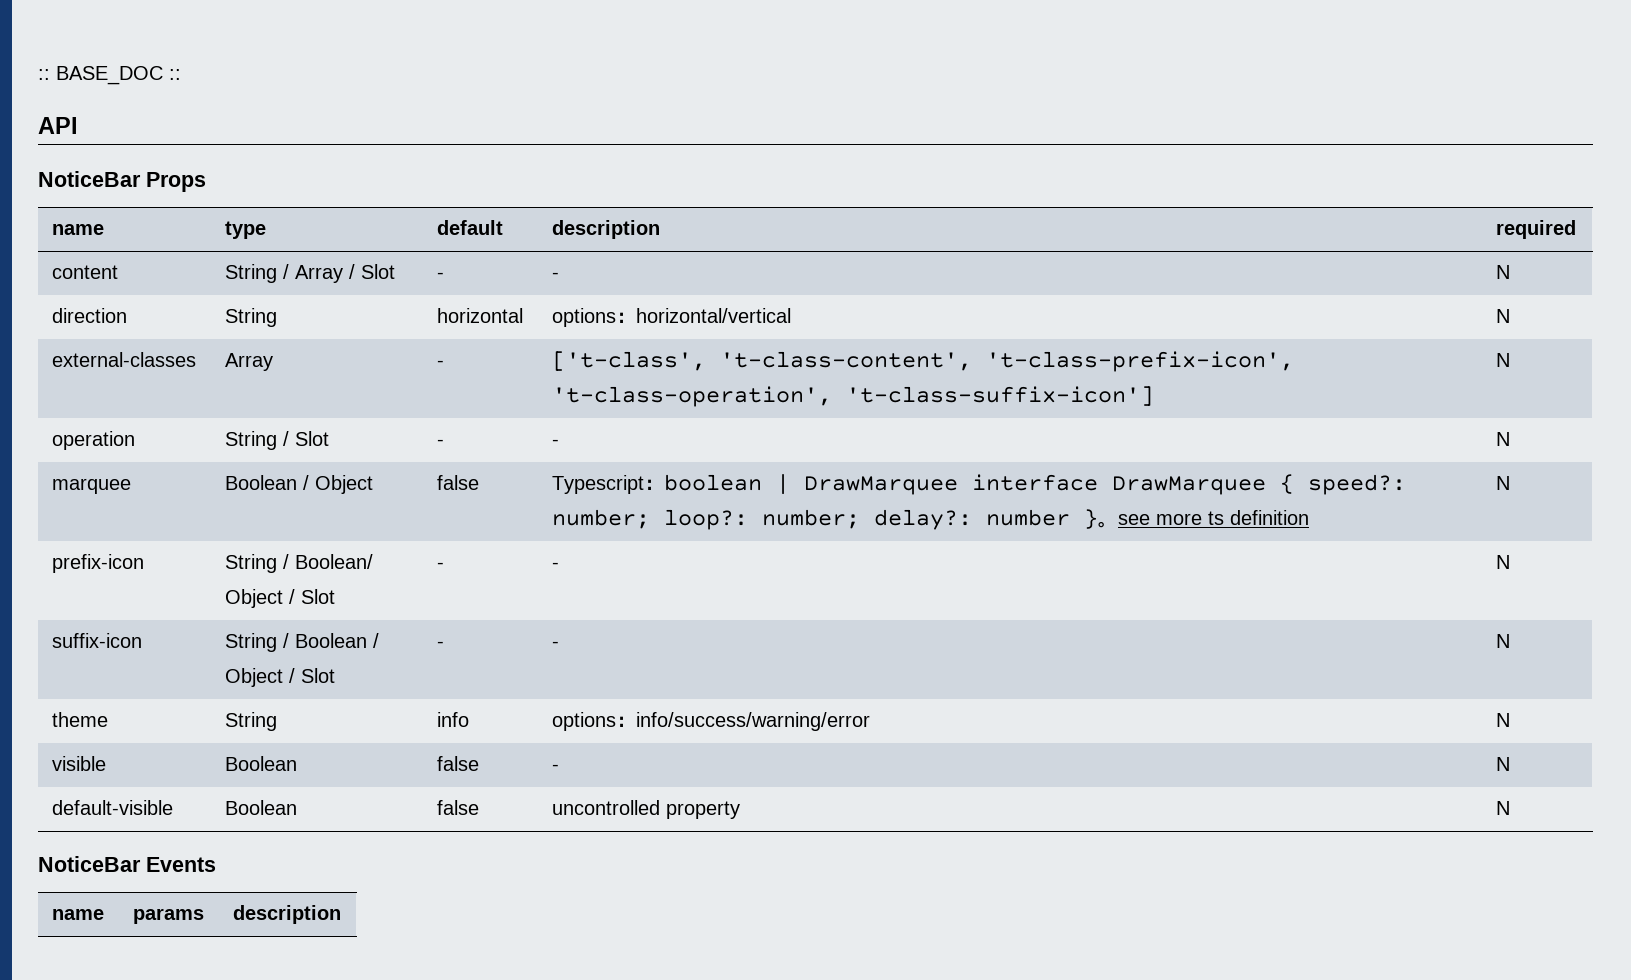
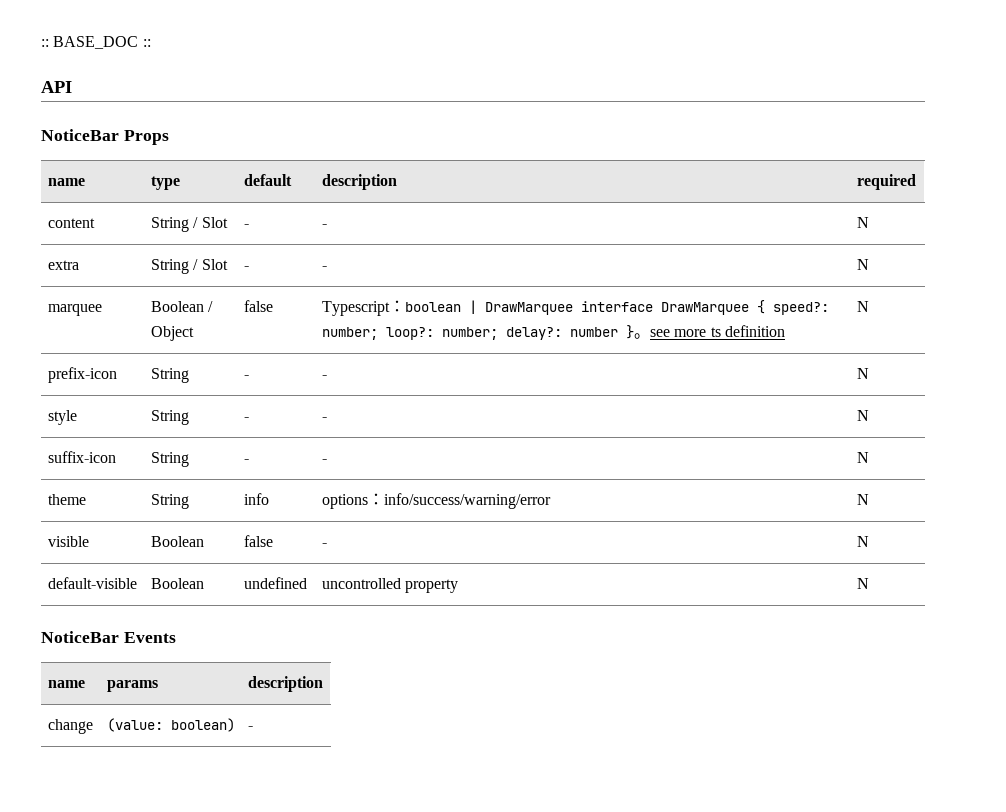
[295,264,396,283] [437,272,445,279] [552,272,560,279] [1496,265,1511,279] [52,308,128,323] [225,308,278,327] [437,308,524,323] [552,308,792,327] [1496,309,1511,323] [52,352,197,367] [225,353,274,371] [437,360,445,367] [552,351,1295,372] [552,386,1155,407] [1496,353,1511,367] [52,431,136,450] Array / Slot | - | - | N // direction | String | horizontal | options：horizontal/vertical | N // external-classes | Array | - | ['t-class', 't-class-content', 't-class-prefix-icon', 't-class-operation', 't-class-suffix-icon'] | N // operation -> [201,217,228,228] [243,224,249,228] [321,224,327,228] [856,217,869,228] [47,260,79,270] Slot | - | - | N // extra
[283,554,374,569] [225,589,336,608] / Boolean/ Object / Slot -> [243,375,249,379] [321,375,327,379] [856,368,869,379] [47,410,77,425] [150,410,189,425] | - | - | N // style | String
[283,633,380,648] [225,668,336,687] / Boolean / Object / Slot -> (189, 459) none
[437,800,480,815] false -> [243,577,307,589] undefined
(342, 914) none -> [47,719,93,734] [106,718,235,732] [247,726,253,730] // change | (value: boolean) | -

